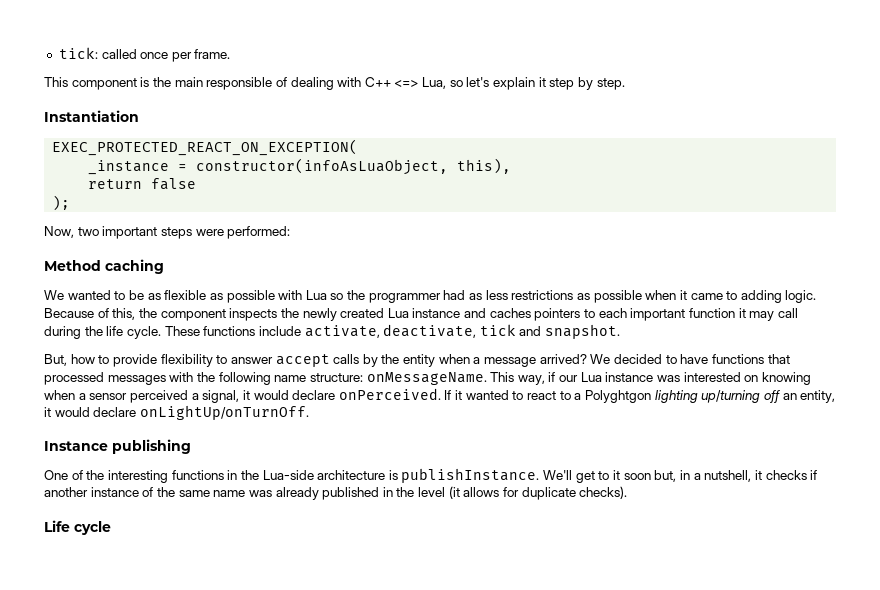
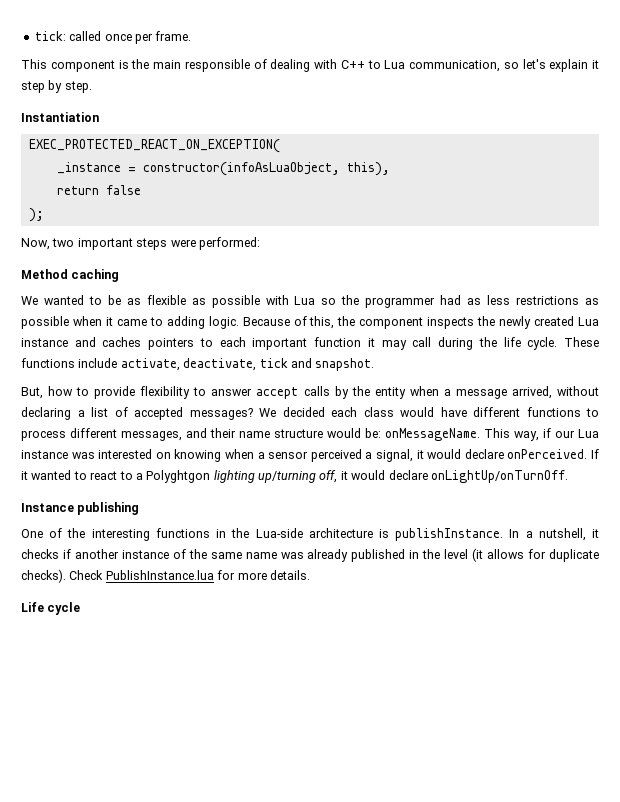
[394,77,447,89] <=> Lua, -> [367,60,500,72] to Lua communication,
[539,354,790,364] [44,372,363,385] arrived? We decided to have functions that processed messages with the following name structure: -> [511,386,599,399] [21,407,599,420] [21,428,381,441] arrived, without declaring a list of accepted messages? We decided each class would have different functions to process different messages, and their name structure would be:
[763,390,836,403] off an entity, -> [319,470,338,483] off,
[543,470,690,483] We'll get to it soon but, in -> [509,529,520,538] In
(628, 492) none -> [69,570,310,580] Check PublishInstance.lua for more details.

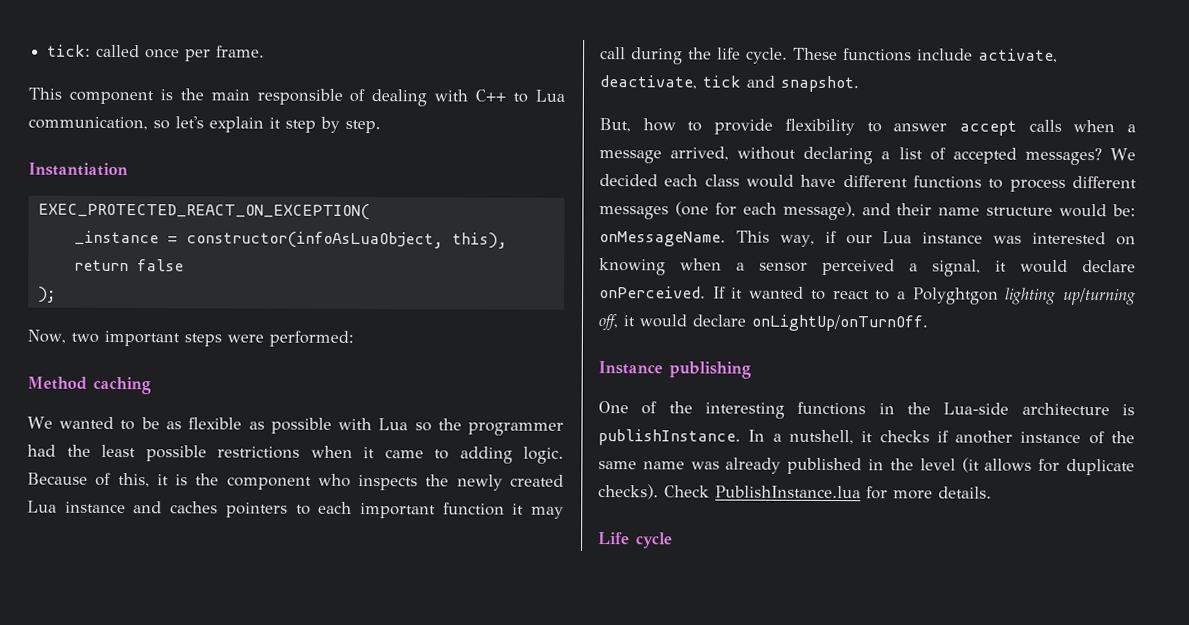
[467,295,599,305] [21,316,69,329] as less restrictions as possible -> [66,444,300,462] the least possible restrictions
(335, 322) none -> [156,474,189,486] it is
(424, 323) none -> [317,473,351,487] who
[334,386,406,399] by the entity -> (1062, 125) none
[121,431,182,441] messages, -> [599,201,856,221] messages (one for each message),

